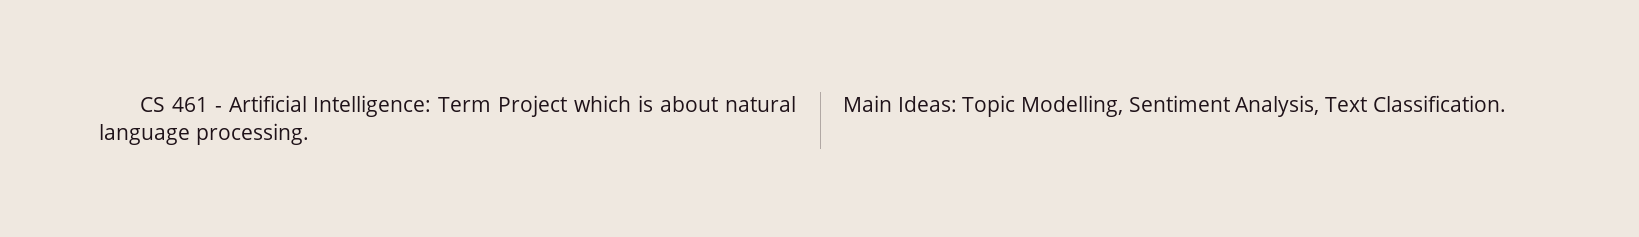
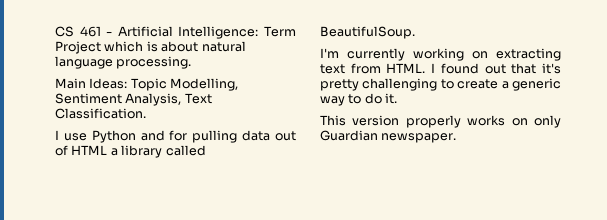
(1506, 103) none -> [55,130,296,143] [55,145,206,158] [320,26,415,39] [320,48,561,61] [320,63,561,74] [320,78,561,91] [320,93,398,106] [320,115,561,128] [320,130,457,143] // I use Python and for pulling data out of HTML a library called BeautifulSoup. // I'm currently working on extracting text from HTML. I found out that it's pretty challenging to create a generic way to do it. // This version properly works on only Guardian newspaper.

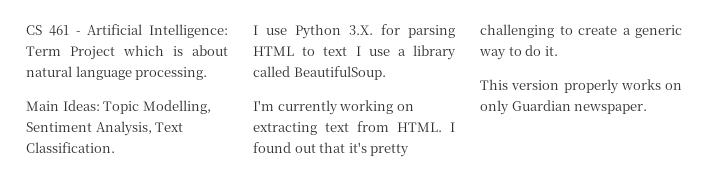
[140,130,296,143] [55,145,108,156] and for pulling data out of HTML -> [349,24,455,38] [253,46,390,56] 3.X. for parsing HTML to text I use

